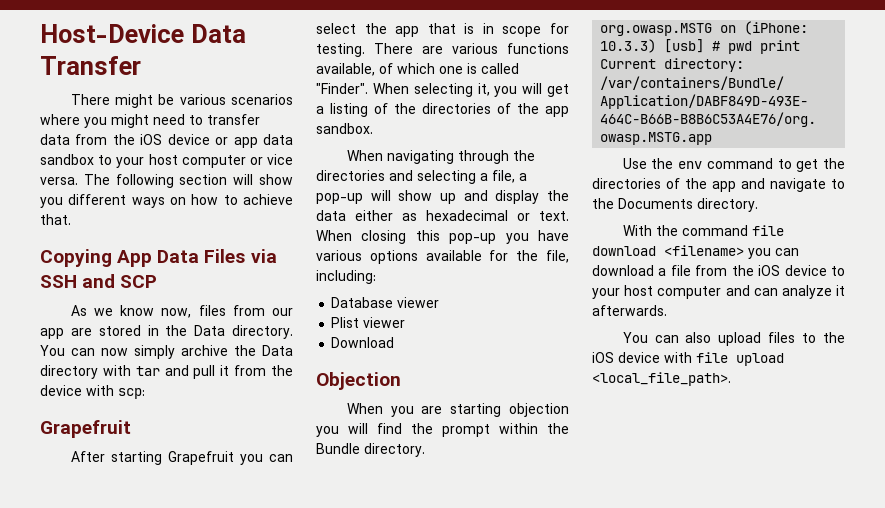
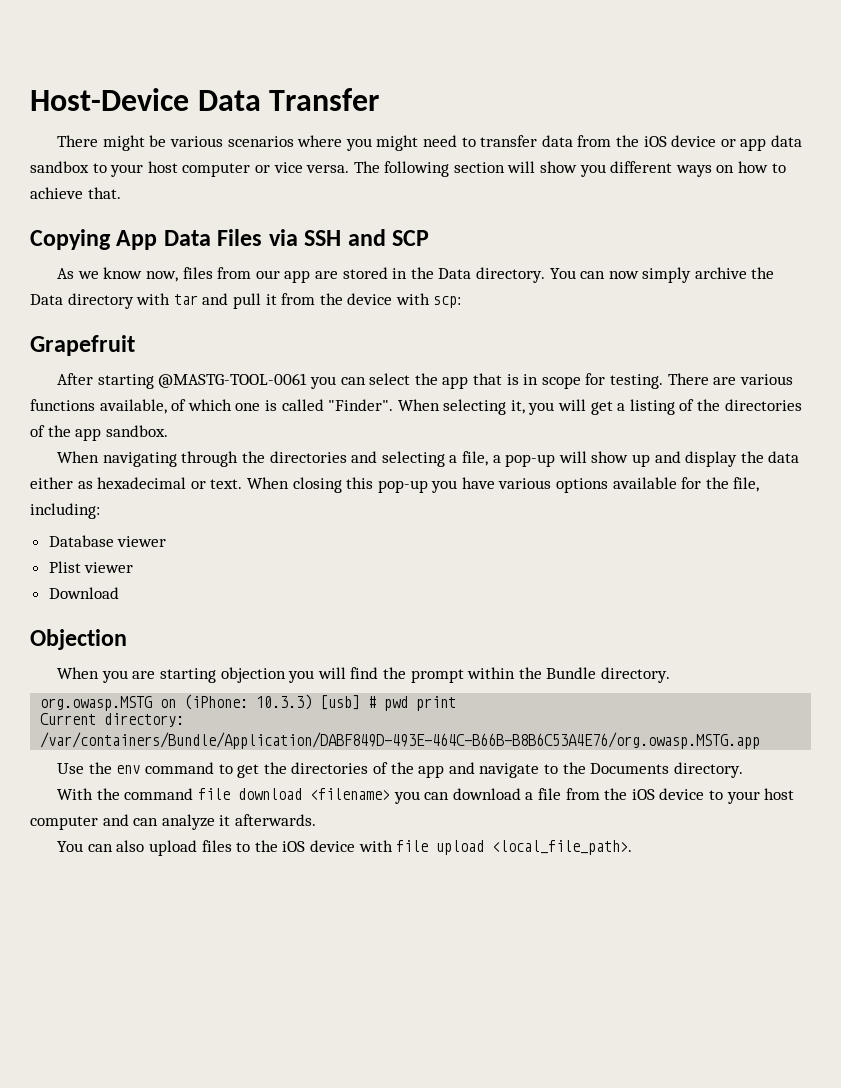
[167,451,234,465] Grapefruit -> [158,373,308,388] @MASTG-TOOL-0061

